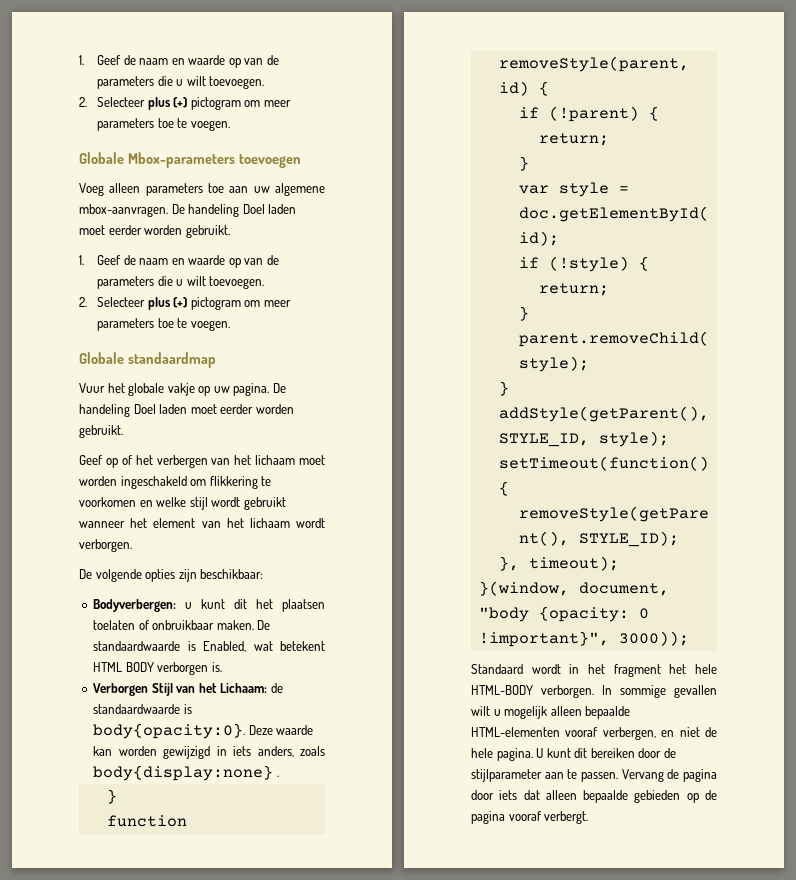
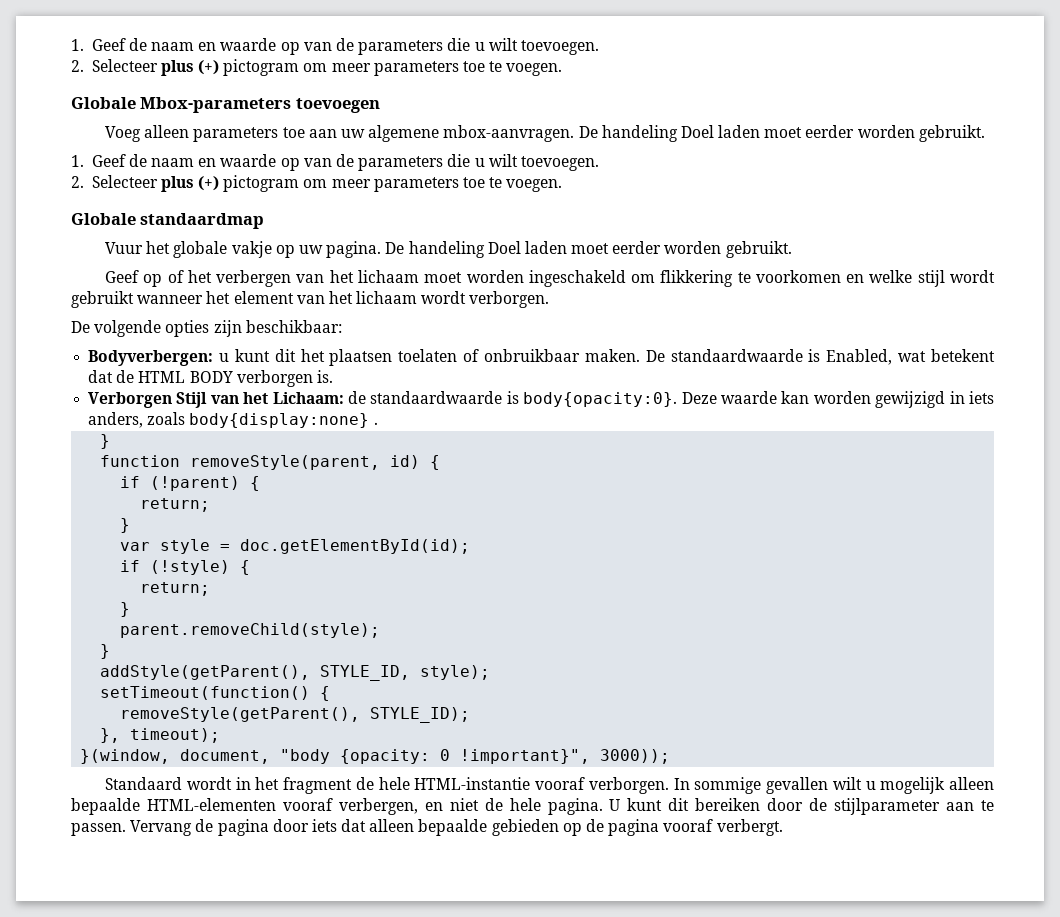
(325, 646) none -> [88,370,135,383] dat de
[669,664,717,674] [471,685,533,695] het hele HTML-BODY -> [355,777,586,790] de hele HTML-instantie vooraf

